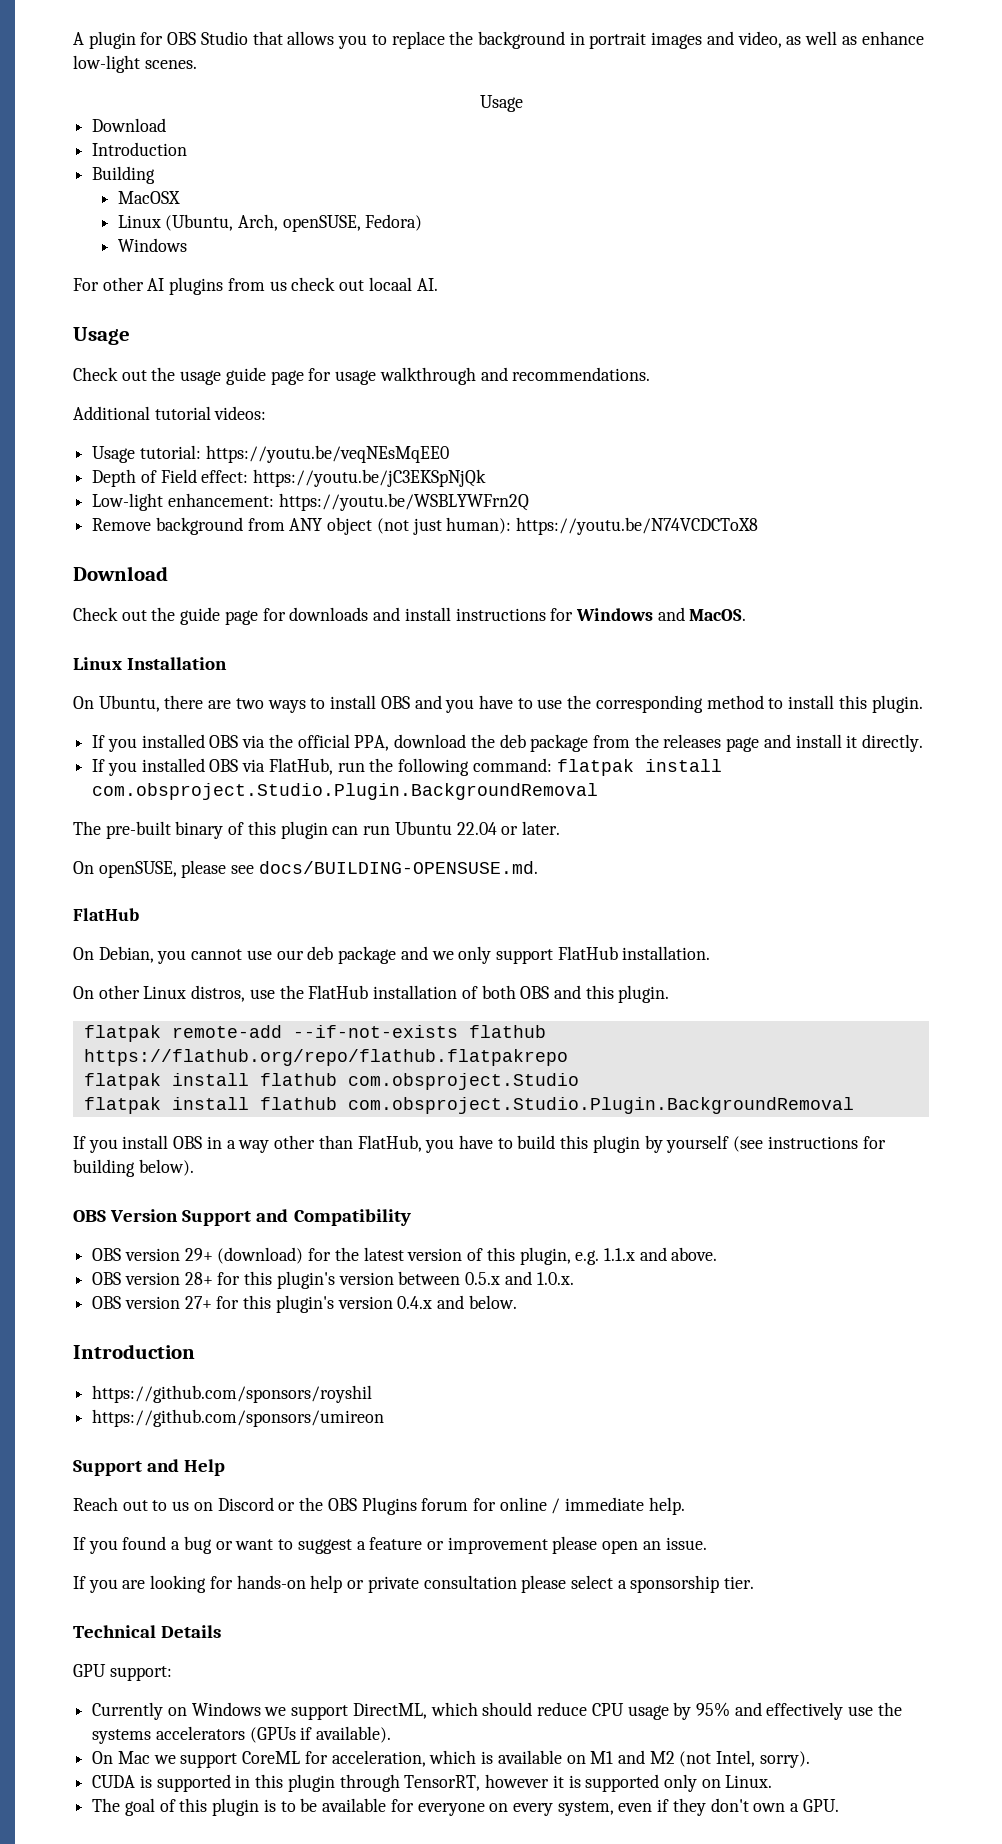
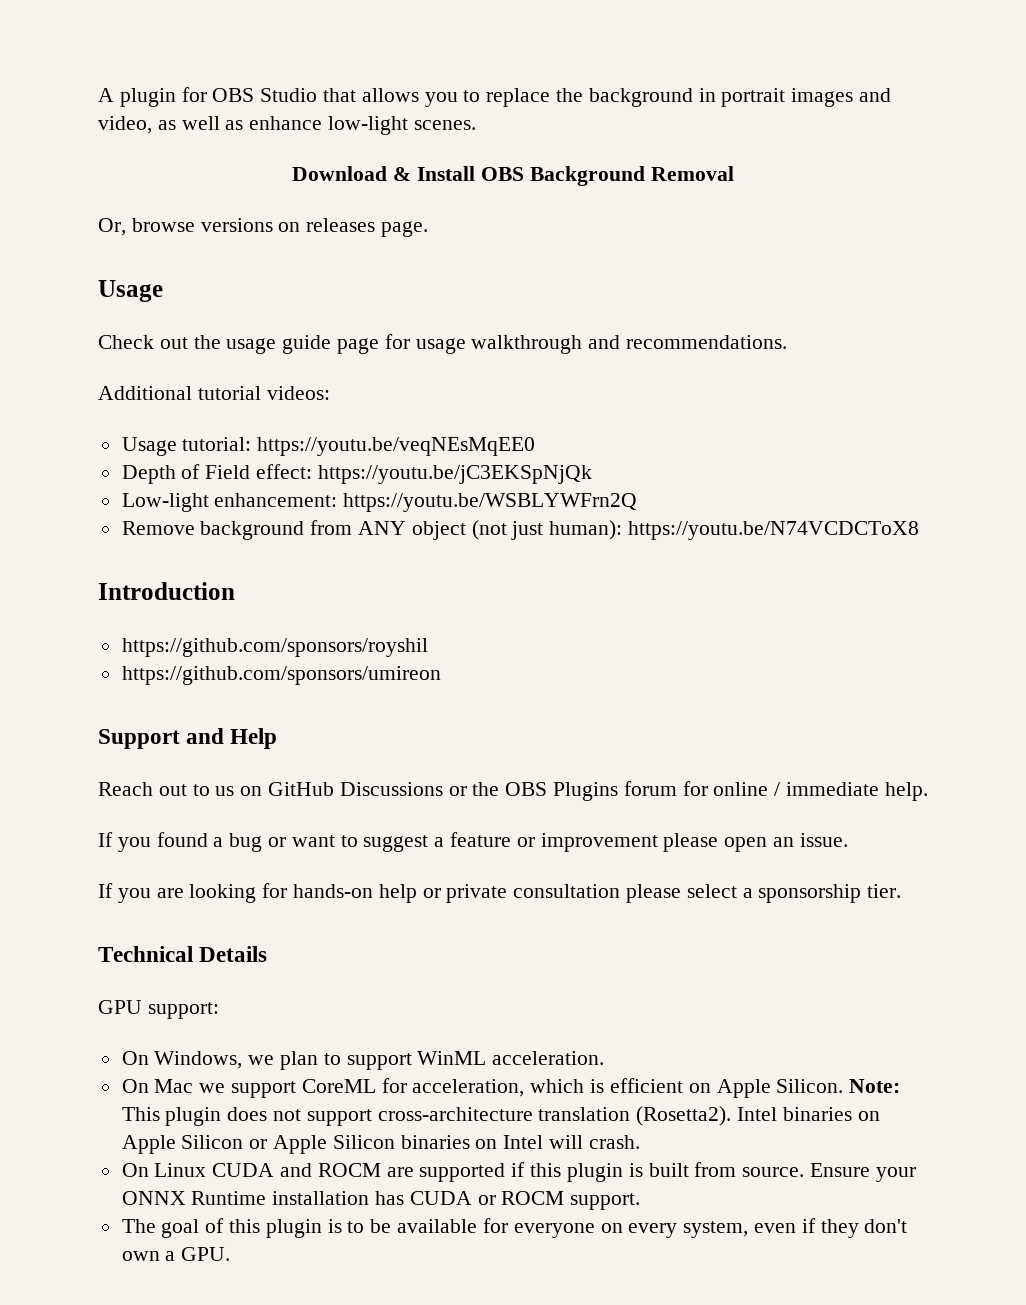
[479,95,523,112] [92,118,167,132] [92,142,188,156] [92,166,156,184] [117,191,180,204] [117,214,423,232] [117,238,187,252] [73,277,438,295] Usage // Download // Introduction // Building // MacOSX // Linux (Ubuntu, Arch, openSUSE, Fedora) // Windows // For other AI plugins from us check out locaal AI. -> [292,166,734,186] [98,218,429,237] Download & Install OBS Background Removal // Or, browse versions on releases page.
[73,566,168,581] [73,607,747,625] [73,657,228,670] [73,695,923,713] [92,734,924,752] [92,758,722,776] [92,783,599,800] [73,821,560,839] [73,860,538,878] [73,908,139,921] [73,946,711,964] [73,985,670,1003] [83,1025,546,1042] [83,1049,568,1066] [83,1073,579,1090] [83,1097,854,1114] [73,1135,886,1153] [73,1159,194,1177] [73,1209,411,1226] [92,1247,718,1265] [92,1271,574,1289] [92,1295,517,1313] // Download // Check out the guide page for downloads and install instructions for Windows and MacOS. // Linux Installation // On Ubuntu, there are two ways to install OBS and you have to use the corresponding method to install this plugin. // If you installed OBS via the official PPA, download the deb package from the releases page and install it directly. // If you installed OBS via FlatHub, run the following command: flatpak install com.obsproject.Studio.Plugin.BackgroundRemoval // The pre-built binary of this plugin can run Ubuntu 22.04 or later. // On openSUSE, please see docs/BUILDING-OPENSUSE.md. // FlatHub // On Debian, you cannot use our deb package and we only support FlatHub installation. // On other Linux distros, use the FlatHub installation of both OBS and this plugin. // flatpak remote-add --if-not-exists flathub https://flathub.org/repo/flathub.flatpakrepo // flatpak install flathub com.obsproject.Studio // flatpak install flathub com.obsproject.Studio.Plugin.BackgroundRemoval // If you install OBS in a way other than FlatHub, you have to build this plugin by yourself (see instructions for building below). // OBS Version Support and Compatibility // OBS version 29+ (download) for the latest version of this plugin, e.g. 1.1.x and above. // OBS version 28+ for this plugin's version between 0.5.x and 1.0.x. // OBS version 27+ for this plugin's version 0.4.x and below. -> (920, 530) none
[217,1497,274,1511] Discord -> [268,782,443,796] GitHub Discussions
[92,1702,902,1720] [92,1726,392,1744] Currently on Windows we support DirectML, which should reduce CPU usage by 95% and effectively use the systems accelerators (GPUs if available). -> [121,1051,605,1070] On Windows, we plan to support WinML acceleration.
[497,1750,810,1768] [92,1774,773,1792] available on M1 and M2 (not Intel, sorry). // CUDA is supported in this plugin through TensorRT, however it is supported only on Linux. -> [609,1078,901,1098] [121,1106,880,1126] [121,1135,640,1154] [121,1162,916,1182] [121,1191,641,1210] efficient on Apple Silicon. Note: This plugin does not support cross-architecture translation (Rosetta2). Intel binaries on Apple Silicon or Apple Silicon binaries on Intel will crash. // On Linux CUDA and ROCM are supported if this plugin is built from source. Ensure your ONNX Runtime installation has CUDA or ROCM support.

